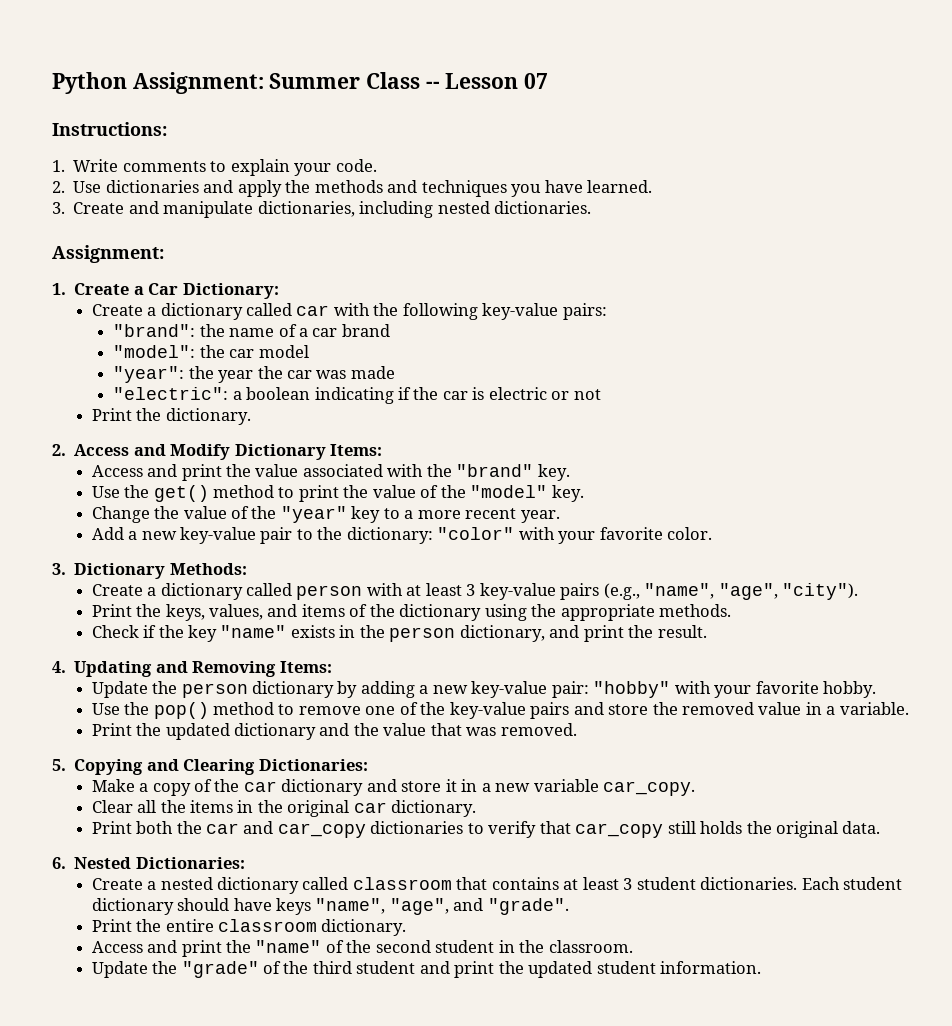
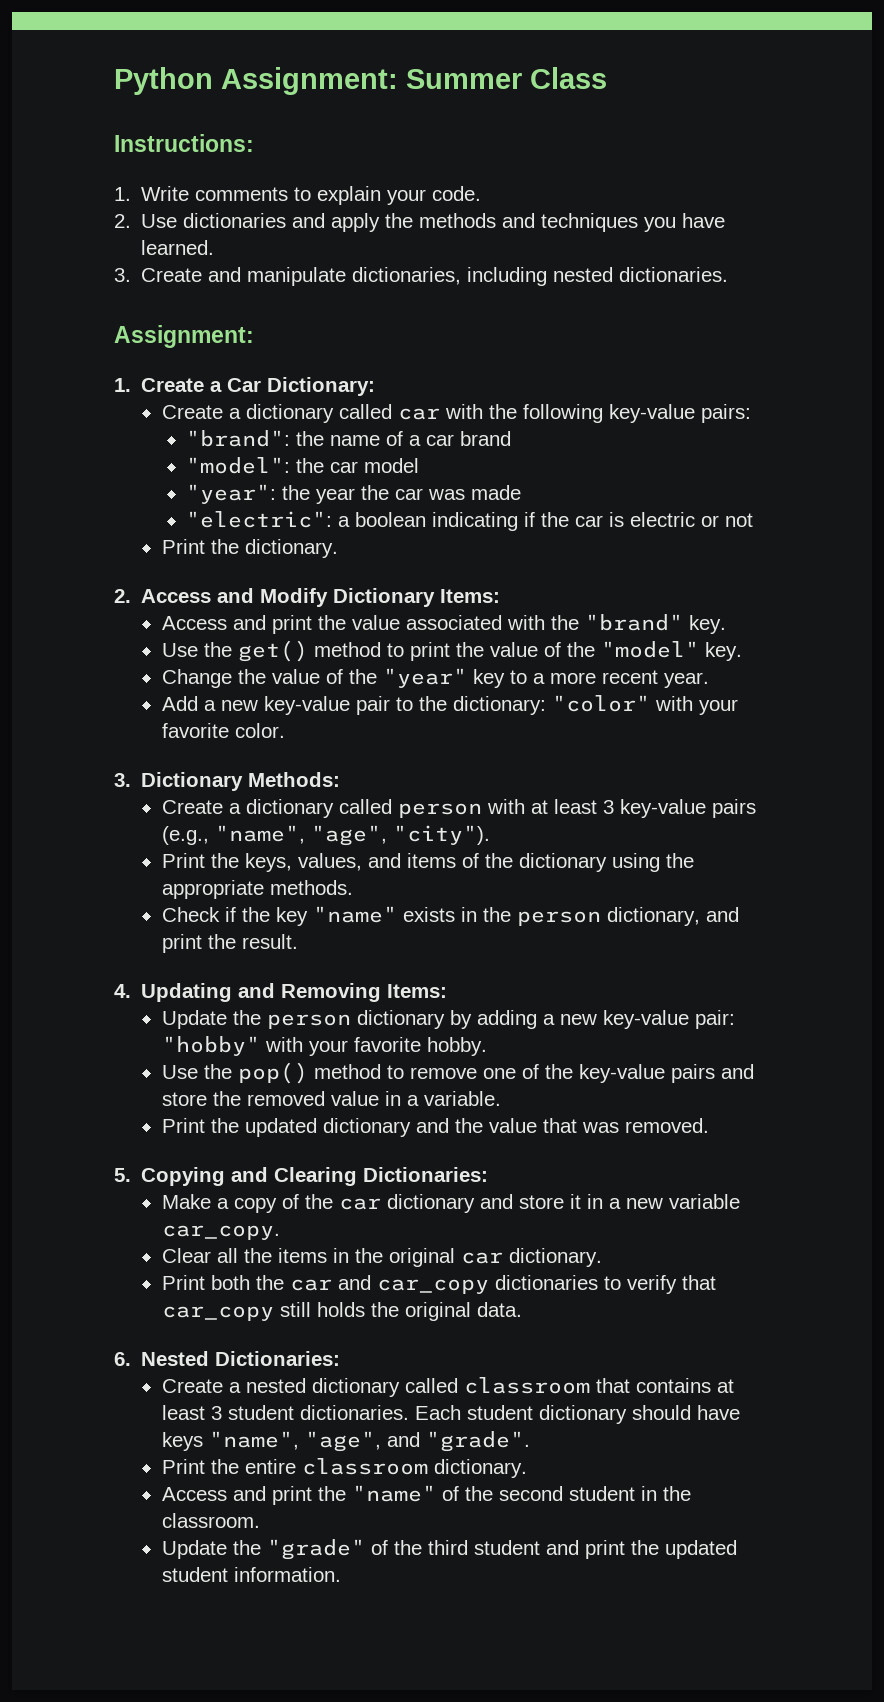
[425,73,549,89] -- Lesson 07 -> (607, 78) none

